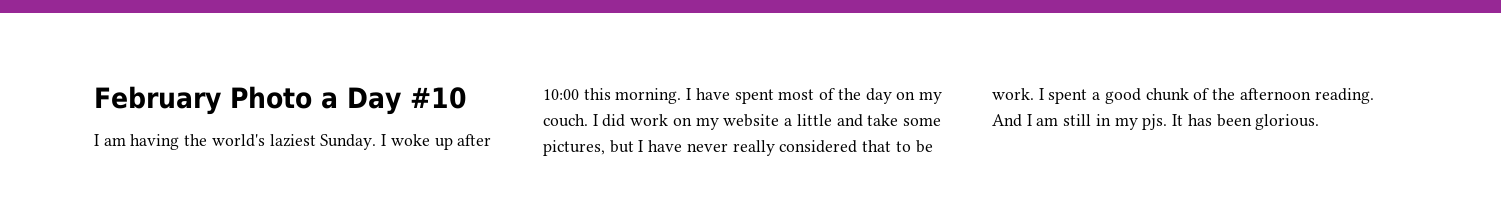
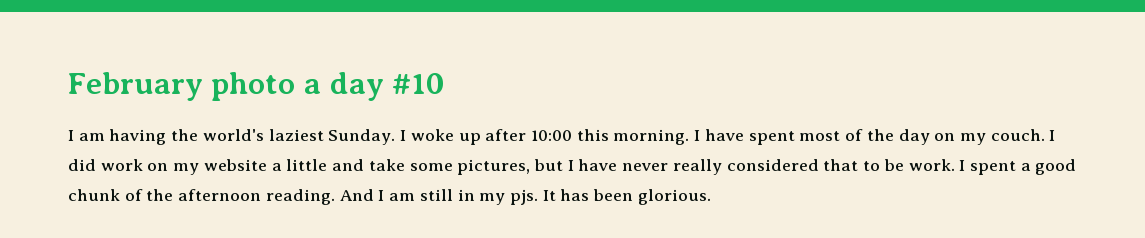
[229,86,401,115] Photo a Day -> [211,72,384,101] photo a day

